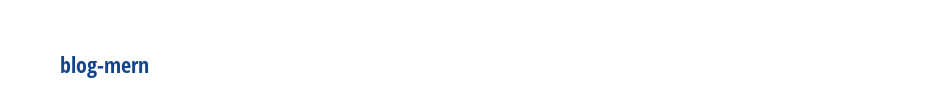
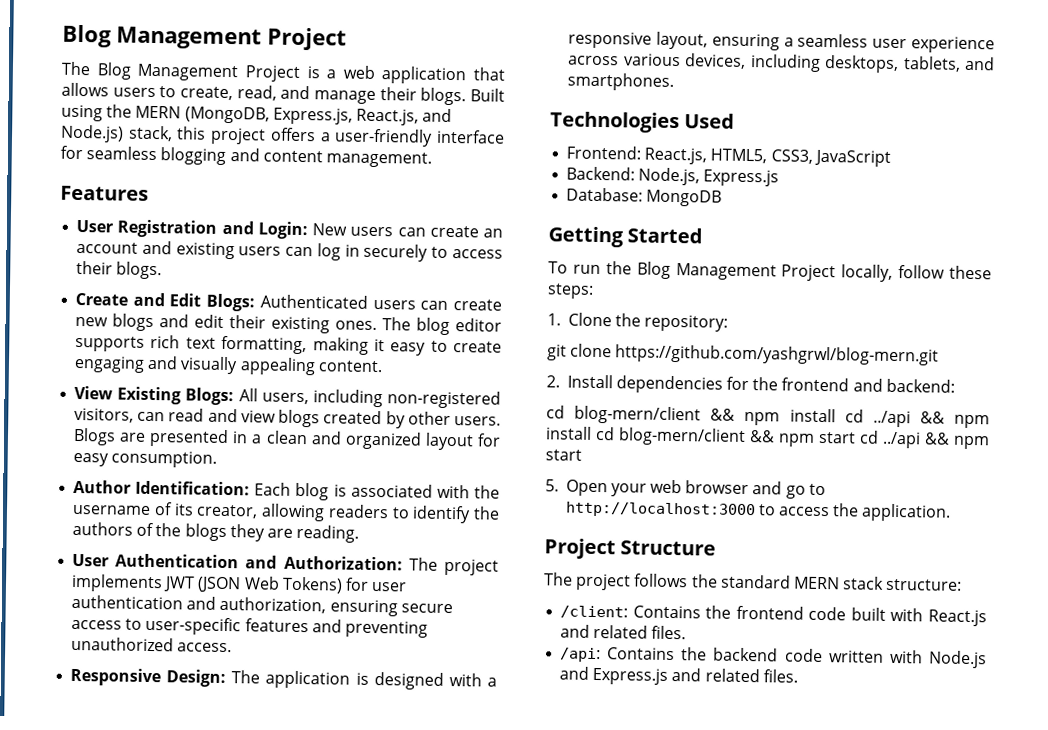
[60,56,149,78] blog-mern -> [62,24,347,51] [61,61,505,85] [61,82,506,106] [61,104,453,126] [60,124,505,147] [60,145,432,168] [60,185,149,201] [76,219,503,240] [76,240,504,262] [76,260,163,280] [75,292,502,312] [75,313,503,336] [75,334,502,356] [74,355,383,376] [74,385,501,409] [74,407,501,429] [73,427,501,451] [73,450,218,468] [73,479,500,501] [72,502,500,524] [72,521,360,543] [72,553,499,576] [71,573,408,594] [71,594,453,617] [71,616,428,638] [71,636,233,653] [70,667,497,690] [568,31,995,54] [568,53,995,74] [567,72,675,92] [550,111,736,134] [566,145,891,167] [566,166,780,187] [566,187,723,207] [548,226,704,248] [548,261,992,282] [547,283,594,299] [547,312,729,332] [547,343,940,366] [546,374,955,394] [546,405,990,429] [546,426,990,450] [545,449,582,461] [545,479,826,499] [564,501,952,522] [544,538,717,560] [544,572,963,591] [560,605,987,627] [560,624,687,640] [560,647,987,669] [559,666,798,685] Blog Management Project // The Blog Management Project is a web application that allows users to create, read, and manage their blogs. Built using the MERN (MongoDB, Express.js, React.js, and Node.js) stack, this project offers a user-friendly interface for seamless blogging and content management. // Features // User Registration and Login: New users can create an account and existing users can log in securely to access their blogs. // Create and Edit Blogs: Authenticated users can create new blogs and edit their existing ones. The blog editor supports rich text formatting, making it easy to create engaging and visually appealing content. // View Existing Blogs: All users, including non-registered visitors, can read and view blogs created by other users. Blogs are presented in a clean and organized layout for easy consumption. // Author Identification: Each blog is associated with the username of its creator, allowing readers to identify the authors of the blogs they are reading. // User Authentication and Authorization: The project implements JWT (JSON Web Tokens) for user authentication and authorization, ensuring secure access to user-specific features and preventing unauthorized access. // Responsive Design: The application is designed with a responsive layout, ensuring a seamless user experience across various devices, including desktops, tablets, and smartphones. // Technologies Used // Frontend: React.js, HTML5, CSS3, JavaScript // Backend: Node.js, Express.js // Database: MongoDB // Getting Started // To run the Blog Management Project locally, follow these steps: // 1. Clone the repository: // git clone https://github.com/yashgrwl/blog-mern.git // 2. Install dependencies for the frontend and backend: // cd blog-mern/client && npm install cd ../api && npm install cd blog-mern/client && npm start cd ../api && npm start // 5. Open your web browser and go to http://localhost:3000 to access the application. // Project Structure // The project follows the standard MERN stack structure: // /client: Contains the frontend code built with React.js and related files. // /api: Contains the backend code written with Node.js and Express.js and related files.

